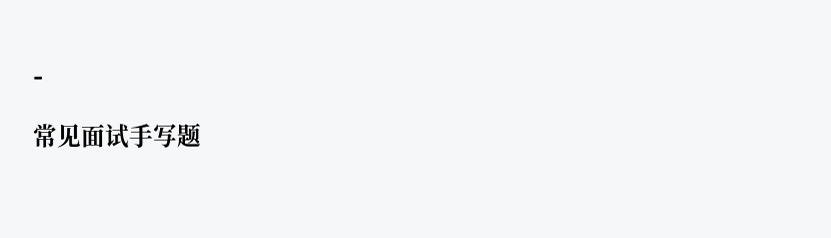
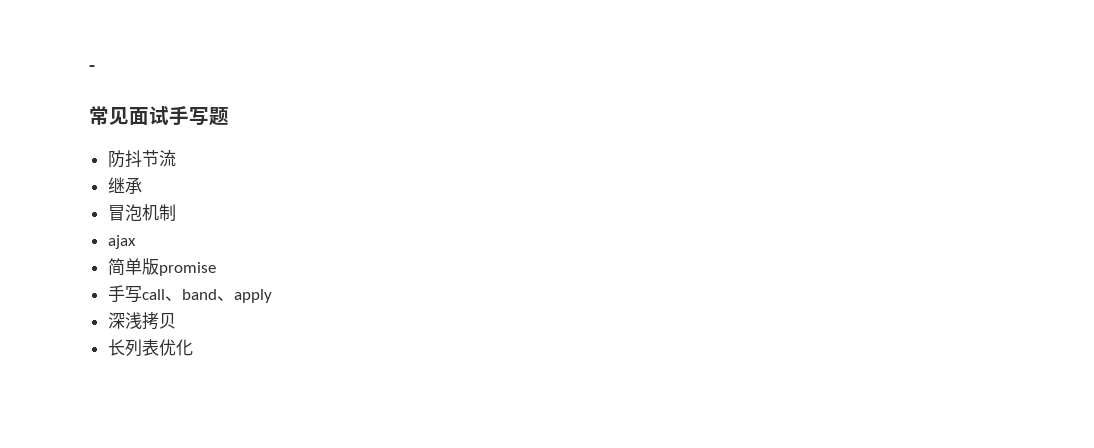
(202, 135) none -> [107,150,176,168] [107,177,142,194] [107,204,176,221] [107,235,136,249] [107,258,216,276] [107,285,272,303] [107,312,176,330] [107,339,193,357] // 防抖节流 // 继承 // 冒泡机制 // ajax // 简单版promise // 手写call、band、apply // 深浅拷贝 // 长列表优化

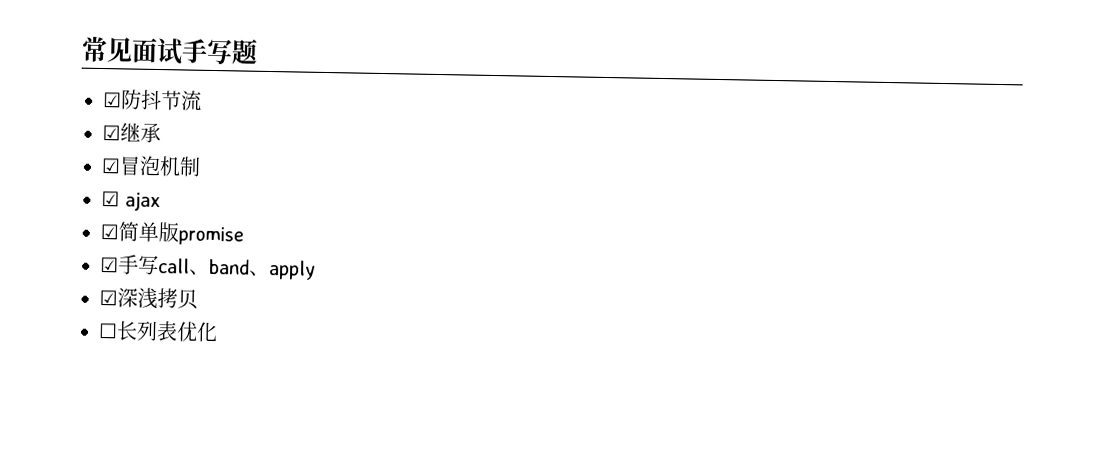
[89,65,95,72] - // -> (81, 49) none
(229, 116) none -> [103,92,122,108] ☑
(176, 158) none -> [102,125,121,141] ☑
(142, 185) none -> [101,158,121,174] ☑
(176, 212) none -> [101,191,120,207] ☑
(136, 242) none -> [100,224,119,240] ☑
(216, 269) none -> [100,257,119,273] ☑
(272, 296) none -> [99,290,118,306] ☑
(176, 321) none -> [98,322,118,339] ☐

